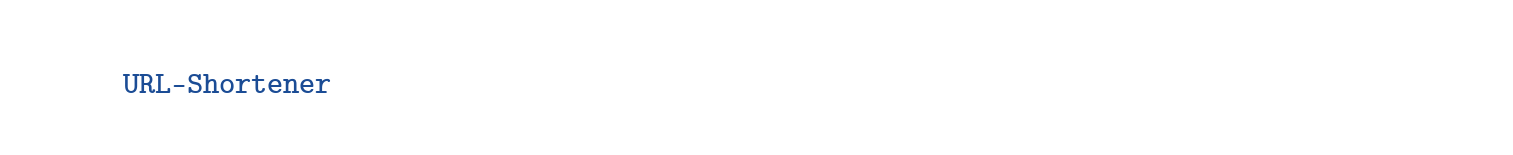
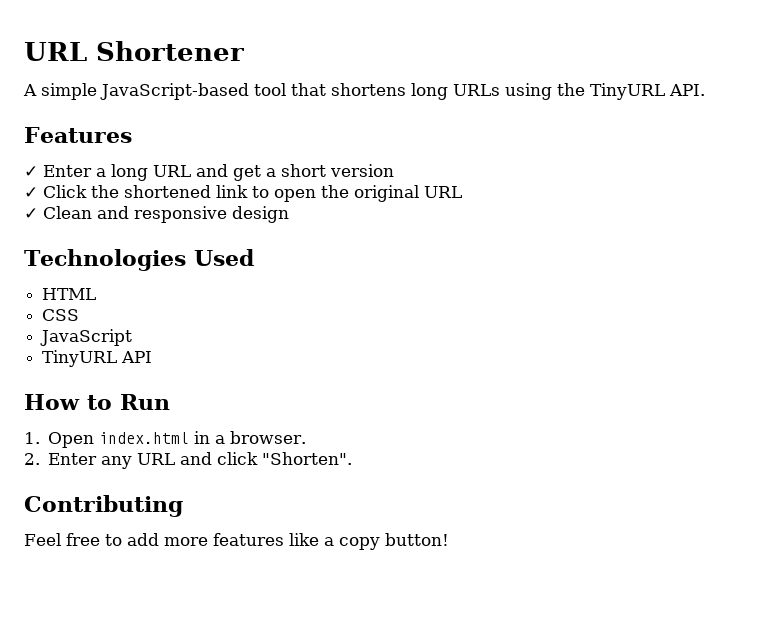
[122,74,331,93] URL-Shortener -> [24,41,244,61] [23,83,705,100] [24,127,132,143] [24,164,394,181] [24,185,462,202] [24,206,289,223] [24,249,254,271] [42,288,97,300] [42,309,80,321] [40,329,133,346] [42,350,153,367] [24,394,170,410] [24,431,307,448] [24,452,353,469] [24,495,183,517] [24,533,449,550] URL Shortener // A simple JavaScript-based tool that shortens long URLs using the TinyURL API. // Features // ✓ Enter a long URL and get a short version // ✓ Click the shortened link to open the original URL // ✓ Clean and responsive design // Technologies Used // HTML // CSS // JavaScript // TinyURL API // How to Run // 1. Open index.html in a browser. // 2. Enter any URL and click "Shorten". // Contributing // Feel free to add more features like a copy button!

